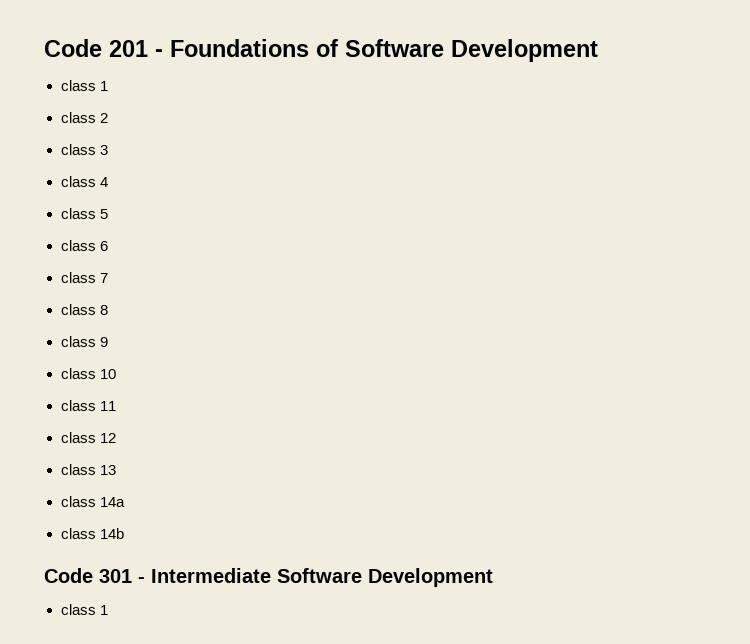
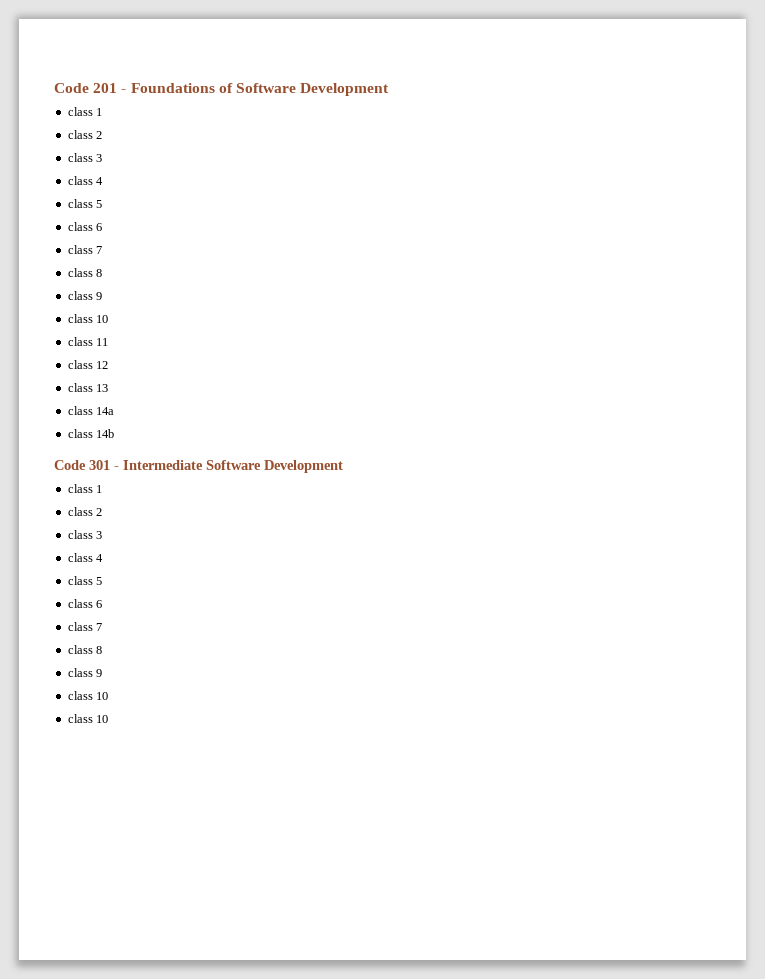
(108, 610) none -> [67,507,103,516] [67,530,103,539] [67,553,104,562] [67,576,103,585] [67,599,103,608] [67,622,103,631] [67,645,103,654] [67,668,103,677] [67,691,109,700] [67,714,109,723] // class 2 // class 3 // class 4 // class 5 // class 6 // class 7 // class 8 // class 9 // class 10 // class 10

